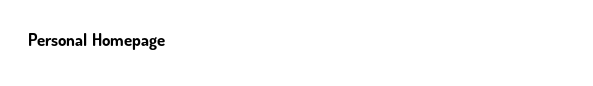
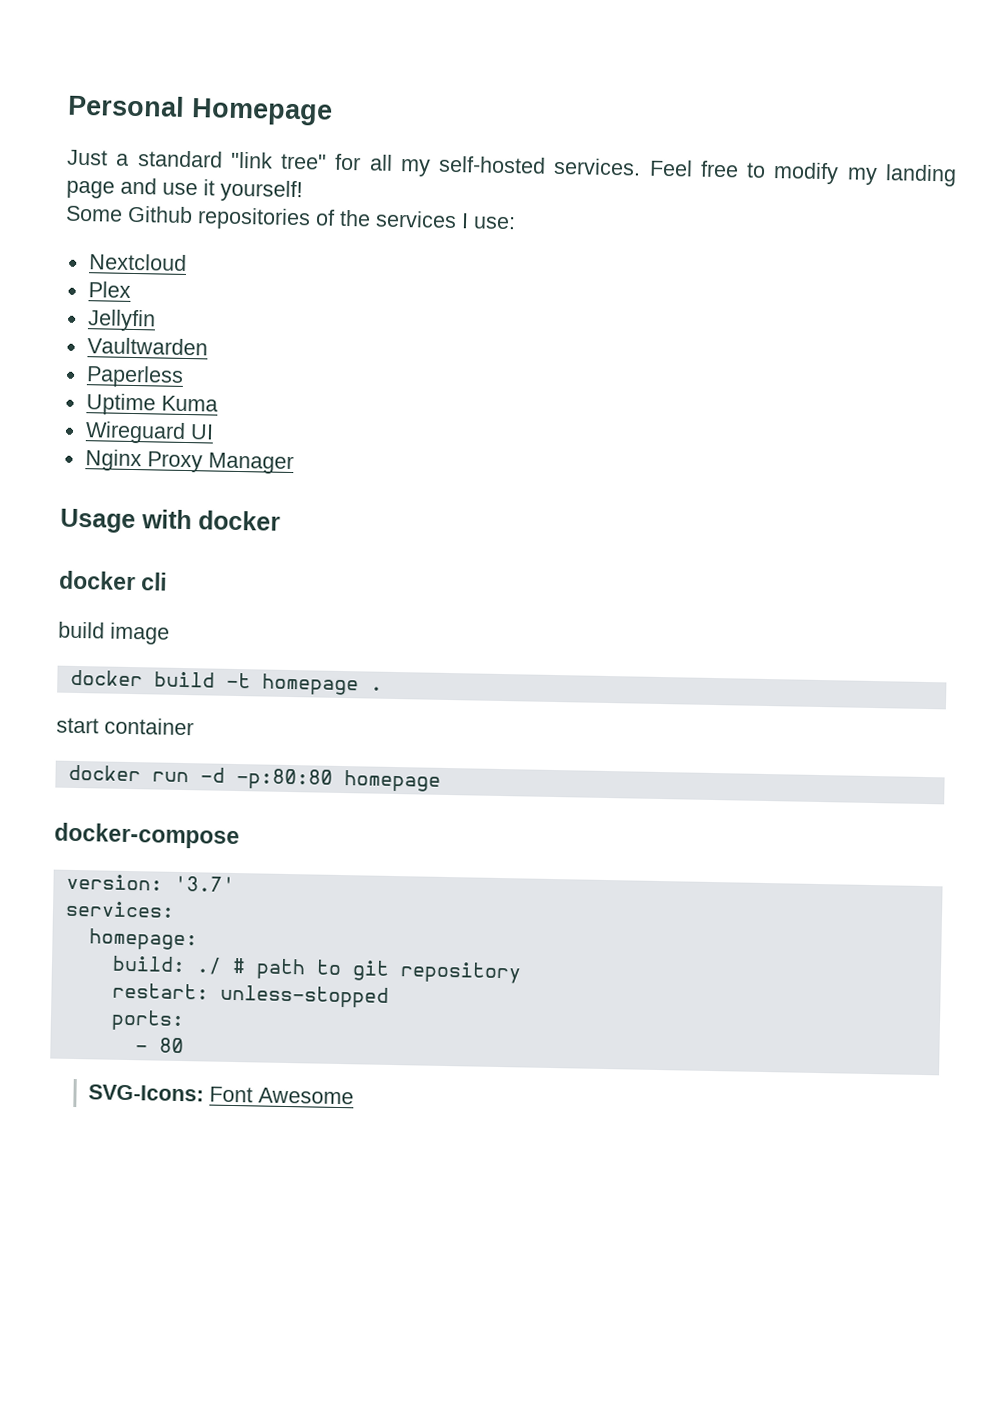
(165, 41) none -> [67,149,957,187] [66,177,303,203] [65,205,516,231] [88,253,187,271] [87,281,131,298] [86,309,156,332] [86,337,208,356] [85,365,184,388] [85,393,218,416] [84,421,214,444] [84,449,294,475] [60,508,281,534] [59,570,168,591] [58,621,170,645] [69,669,383,696] [56,717,194,736] [67,764,441,792] [54,822,240,850] [65,873,235,892] [64,900,175,918] [88,928,198,951] [111,955,522,984] [111,982,389,1008] [110,1009,185,1032] [134,1037,184,1054] [87,1084,354,1105] // Just a standard "link tree" for all my self-hosted services. Feel free to modify my landing page and use it yourself! // Some Github repositories of the services I use: // Nextcloud // Plex // Jellyfin // Vaultwarden // Paperless // Uptime Kuma // Wireguard UI // Nginx Proxy Manager // Usage with docker // docker cli // build image // docker build -t homepage . // start container // docker run -d -p:80:80 homepage // docker-compose // version: '3.7' // services: // homepage: // build: ./ # path to git repository // restart: unless-stopped // ports: // - 80 // SVG-Icons: Font Awesome

